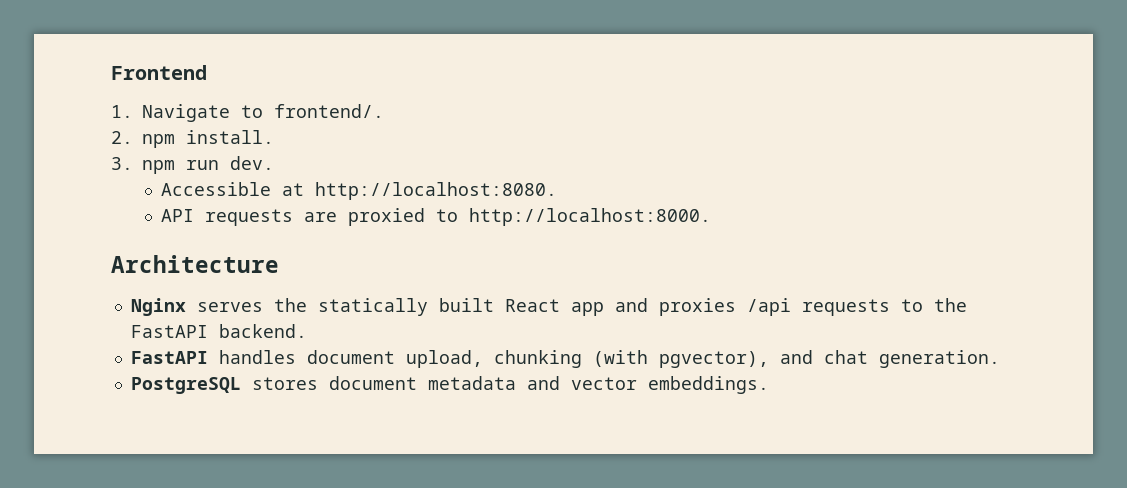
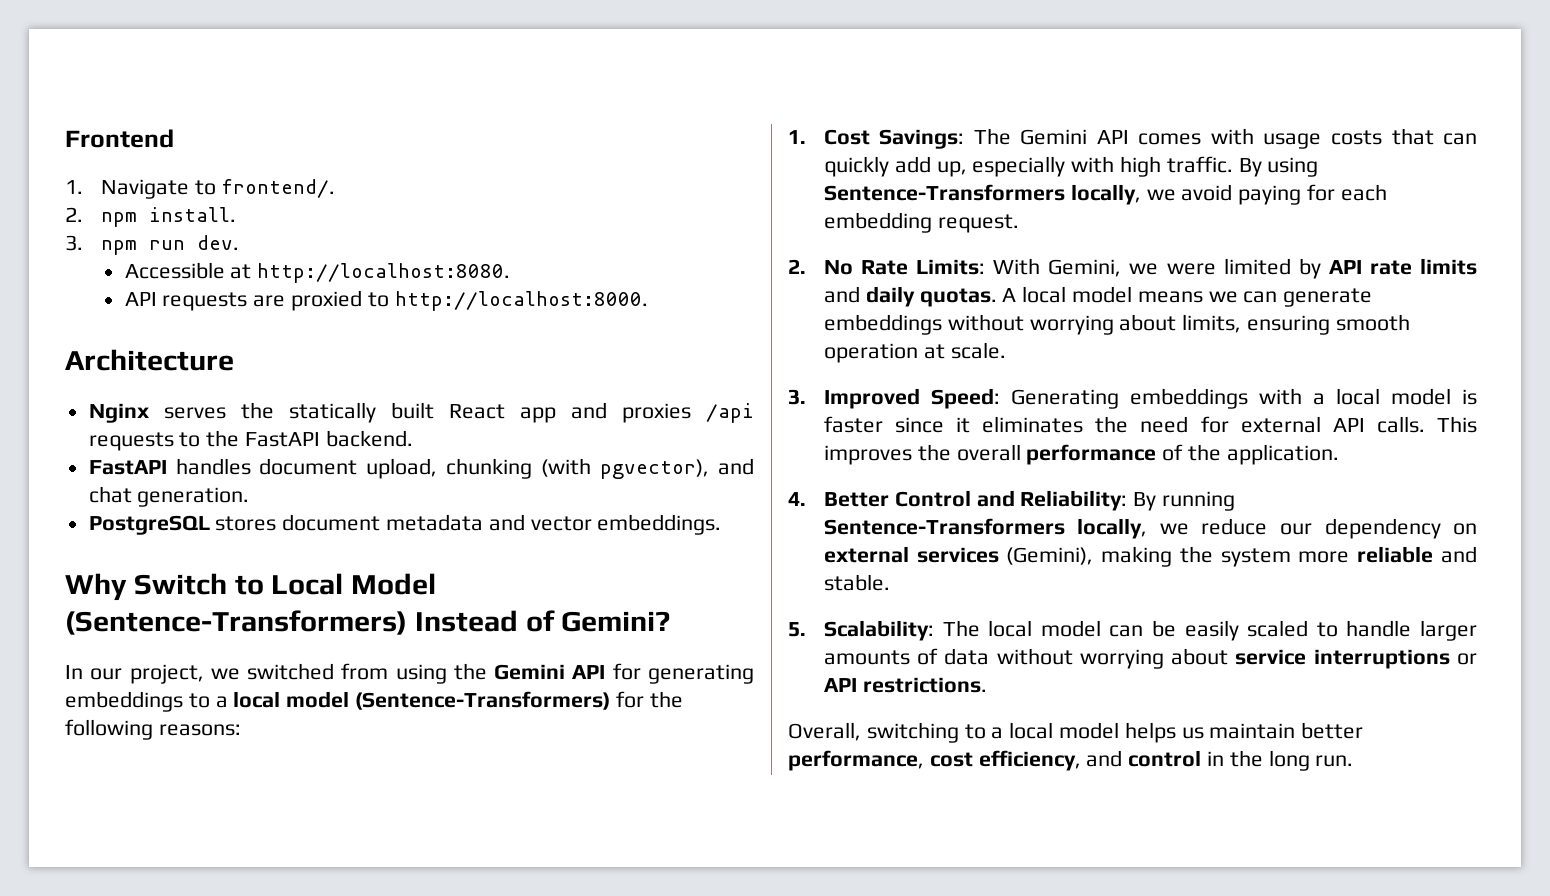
(769, 385) none -> [65,573,437,601] [65,610,671,635] [65,663,754,684] [65,691,683,712] [65,719,241,740] [788,128,1477,149] [823,156,1319,177] [823,184,1387,205] [823,212,1019,233] [788,258,1477,279] [823,286,1373,307] [823,314,1410,335] [823,342,1006,363] [788,388,1477,409] [823,416,1477,433] [823,444,1339,465] [788,490,1235,511] [823,518,1477,539] [823,546,1477,567] [823,574,890,591] [788,620,1477,641] [823,648,1477,669] [823,677,987,693] [788,722,1364,743] [788,750,1354,771] // Why Switch to Local Model (Sentence-Transformers) Instead of Gemini? // In our project, we switched from using the Gemini API for generating embeddings to a local model (Sentence-Transformers) for the following reasons: // 1. Cost Savings: The Gemini API comes with usage costs that can quickly add up, especially with high traffic. By using Sentence-Transformers locally, we avoid paying for each embedding request. // 2. No Rate Limits: With Gemini, we were limited by API rate limits and daily quotas. A local model means we can generate embeddings without worrying about limits, ensuring smooth operation at scale. // 3. Improved Speed: Generating embeddings with a local model is faster since it eliminates the need for external API calls. This improves the overall performance of the application. // 4. Better Control and Reliability: By running Sentence-Transformers locally, we reduce our dependency on external services (Gemini), making the system more reliable and stable. // 5. Scalability: The local model can be easily scaled to handle larger amounts of data without worrying about service interruptions or API restrictions. // Overall, switching to a local model helps us maintain better performance, cost efficiency, and control in the long run.

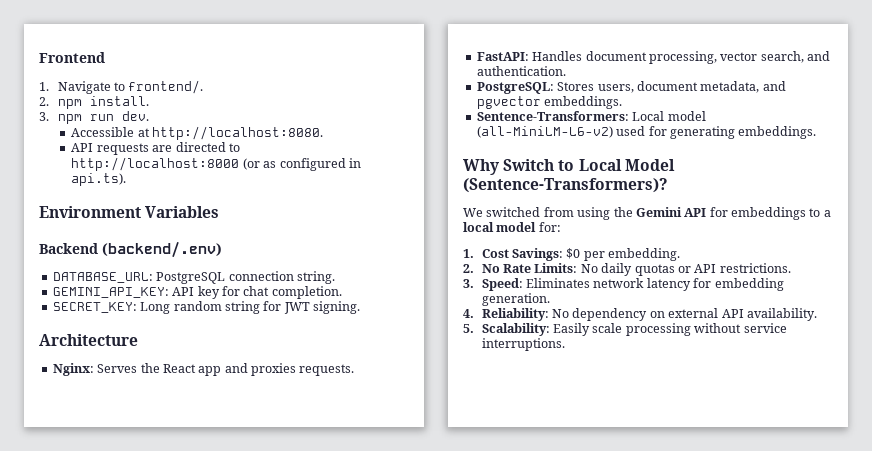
[291,290,648,311] [65,349,234,371] [88,402,754,423] [88,430,413,451] [88,458,754,479] [88,486,250,507] [88,514,592,535] proxied to http://localhost:8000. // Architecture // Nginx serves the statically built React app and proxies /api requests to the FastAPI backend. // FastAPI handles document upload, chunking (with pgvector), and chat generation. // PostgreSQL stores document metadata and vector -> [175,142,240,152] [71,157,361,171] [71,173,127,186] [39,206,220,218] [39,241,222,258] [52,271,335,284] [52,286,342,299] [52,301,360,314] [39,334,138,346] [52,363,355,376] [476,51,830,64] [476,66,566,76] [476,81,786,94] [476,96,623,109] [476,111,706,121] [476,126,735,139] directed to http://localhost:8000 (or as configured in api.ts). // Environment Variables // Backend (backend/.env) // DATABASE_URL: PostgreSQL connection string. // GEMINI_API_KEY: API key for chat completion. // SECRET_KEY: Long random string for JWT signing. // Architecture // Nginx: Serves the React app and proxies requests. // FastAPI: Handles document processing, vector search, and authentication. // PostgreSQL: Stores users, document metadata, and pgvector embeddings. // Sentence-Transformers: Local model (all-MiniLM-L6-v2) used for generating
[65,610,671,635] [65,664,240,684] (Sentence-Transformers) Instead of Gemini? // In our project, we -> [463,178,668,193] [463,208,483,217] (Sentence-Transformers)? // We
[647,664,754,684] generating -> (728, 212) none
[355,691,683,710] [65,719,241,740] [788,128,1477,149] [823,156,1319,177] [823,184,1387,205] [823,212,1019,233] [788,258,1477,279] [823,286,1373,307] [823,314,1410,335] [823,342,1006,363] [788,388,1477,409] [823,416,1477,433] [823,444,1339,465] [788,490,1235,511] [823,518,1477,539] [823,546,1477,567] [823,574,890,591] [788,620,1477,641] [823,648,1477,669] [823,677,987,693] [788,722,1364,743] [788,750,1354,771] (Sentence-Transformers) for the following reasons: // 1. Cost Savings: The Gemini API comes with usage costs that can quickly add up, especially with high traffic. By using Sentence-Transformers locally, we avoid paying for each embedding request. // 2. No Rate Limits: With Gemini, we were limited by API rate limits and daily quotas. A local model means we can generate embeddings without worrying about limits, ensuring smooth operation at scale. // 3. Improved Speed: Generating embeddings with a local model is faster since it eliminates the need for external API calls. This improves the overall performance of the application. // 4. Better Control and Reliability: By running Sentence-Transformers locally, we reduce our dependency on external services (Gemini), making the system more reliable and stable. // 5. Scalability: The local model can be easily scaled to handle larger amounts of data without worrying about service interruptions or API restrictions. // Overall, switching to a local model helps us maintain better performance, cost efficiency, and control in the long run. -> [538,222,561,232] [463,248,681,261] [463,263,791,276] [463,278,784,291] [481,293,550,306] [463,308,817,321] [463,323,787,336] [481,338,565,351] for: // 1. Cost Savings: $0 per embedding. // 2. No Rate Limits: No daily quotas or API restrictions. // 3. Speed: Eliminates network latency for embedding generation. // 4. Reliability: No dependency on external API availability. // 5. Scalability: Easily scale processing without service interruptions.

